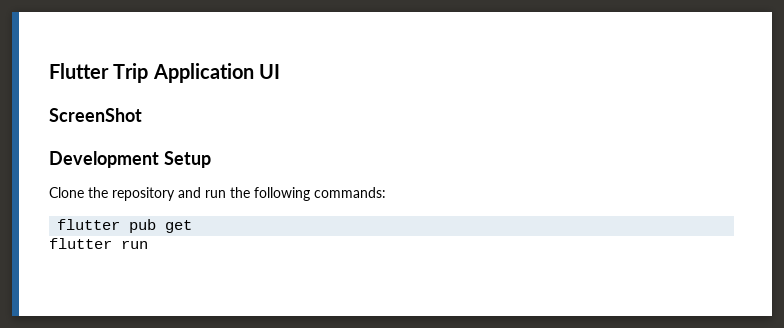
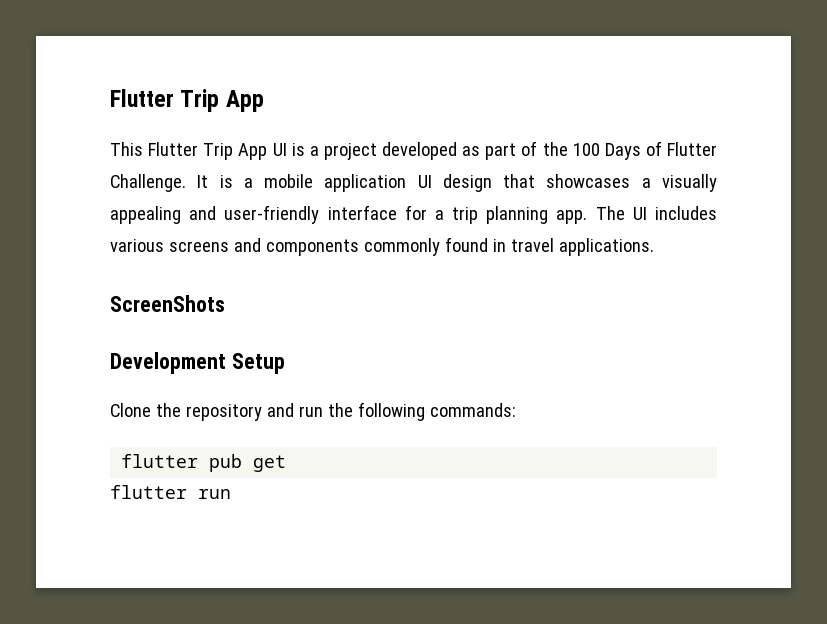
[49,63,280,83] [49,108,142,122] Flutter Trip Application UI // ScreenShot -> [110,89,264,112] [110,141,717,160] [110,174,717,192] [110,205,717,224] [110,237,654,256] [110,295,225,312] Flutter Trip App // This Flutter Trip App UI is a project developed as part of the 100 Days of Flutter Challenge. It is a mobile application UI design that showcases a visually appealing and user-friendly interface for a trip planning app. The UI includes various screens and components commonly found in travel applications. // ScreenShots

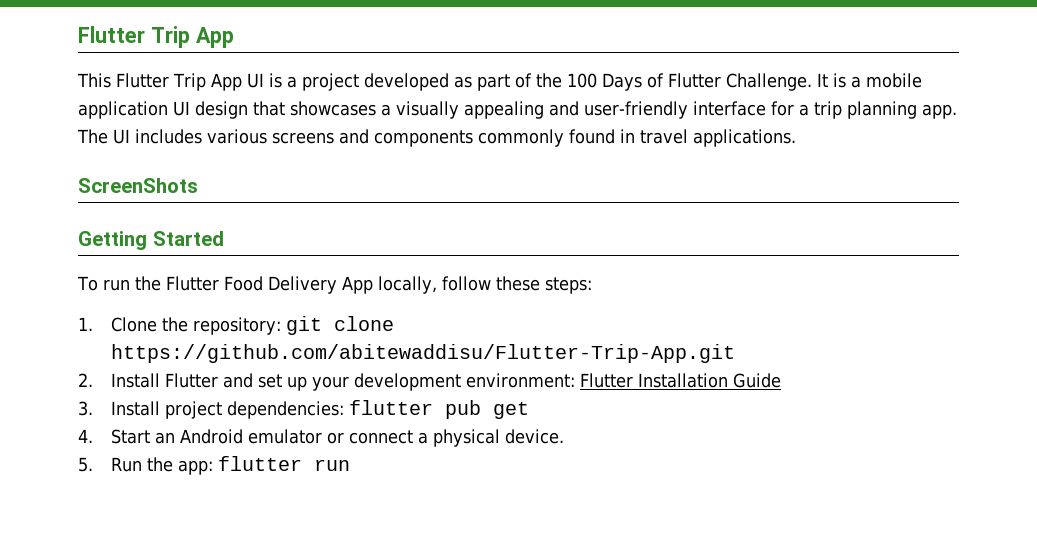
[110,352,285,374] [110,402,516,421] [121,454,287,472] Development Setup // Clone the repository and run the following commands: // flutter pub get // -> [78,231,224,250] [77,276,592,294] [78,316,394,335] [110,344,735,363] [78,373,781,391] [78,400,529,419] [78,429,564,447] [78,457,213,475] Getting Started // To run the Flutter Food Delivery App locally, follow these steps: // 1. Clone the repository: git clone https://github.com/abitewaddisu/Flutter-Trip-App.git // 2. Install Flutter and set up your development environment: Flutter Installation Guide // 3. Install project dependencies: flutter pub get // 4. Start an Android emulator or connect a physical device. // 5. Run the app:

